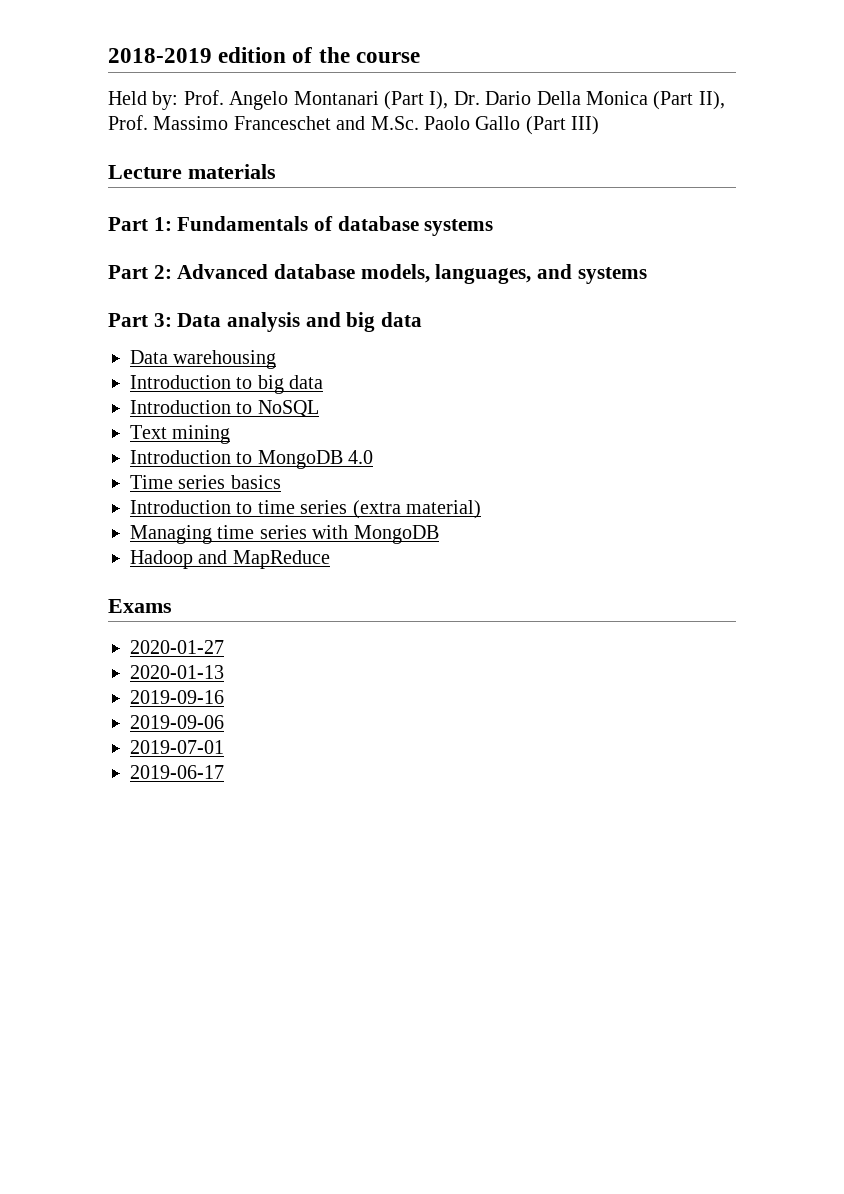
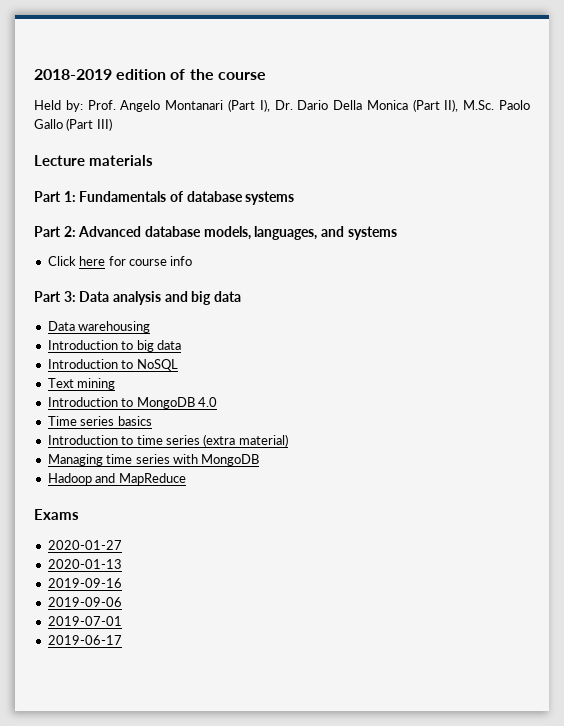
[108,115,366,130] Prof. Massimo Franceschet and -> (459, 105) none
(647, 275) none -> [47,256,193,266] // Click here for course info

